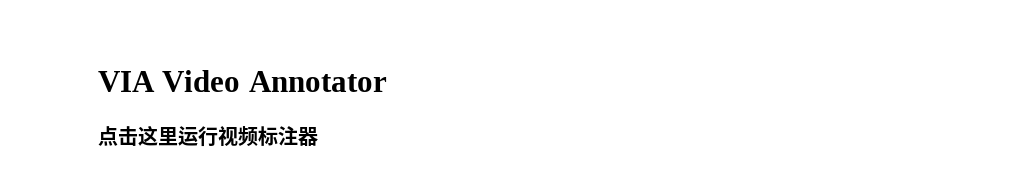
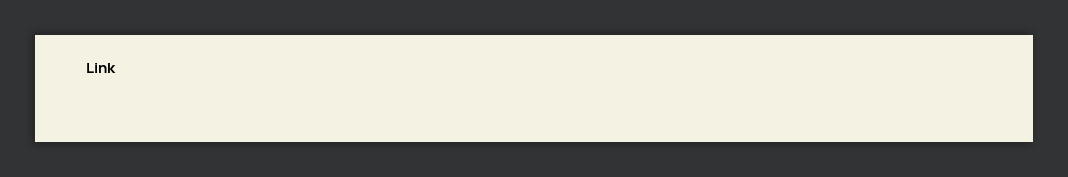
[98,70,387,92] [98,125,318,147] VIA Video Annotator // 点击这里运行视频标注器 -> [86,63,116,73] Link

